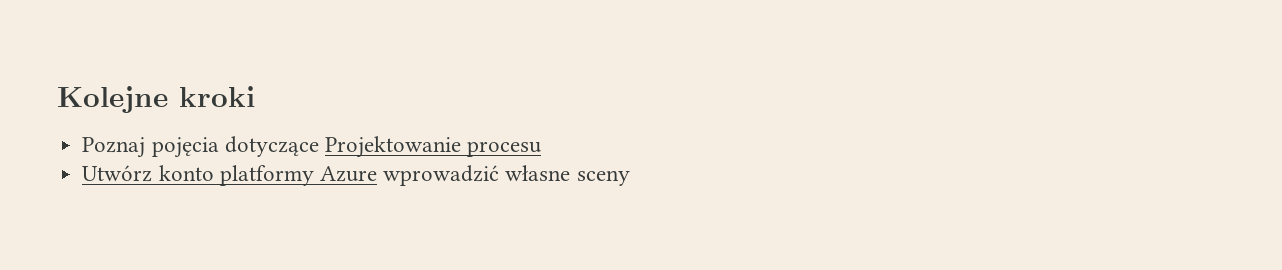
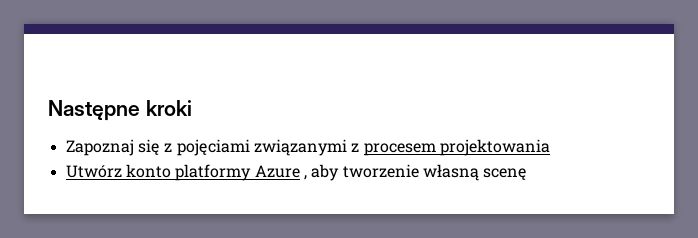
[57,86,168,113] Kolejne -> [48,100,140,121] Następne
[82,136,542,158] Poznaj pojęcia dotyczące Projektowanie procesu -> [65,139,550,156] Zapoznaj się z pojęciami związanymi z procesem projektowania
[383,165,630,186] wprowadzić własne sceny -> [303,164,528,181] , aby tworzenie własną scenę

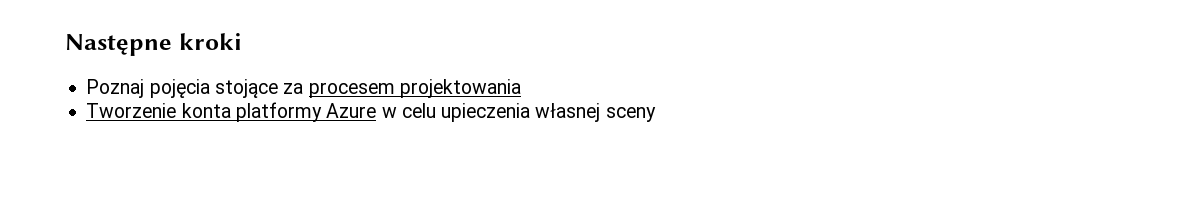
[65,139,550,156] [65,164,528,181] Zapoznaj się z pojęciami związanymi z procesem projektowania // Utwórz konto platformy Azure , aby tworzenie własną scenę -> [86,79,521,98] [86,102,656,122] Poznaj pojęcia stojące za procesem projektowania // Tworzenie konta platformy Azure w celu upieczenia własnej sceny

